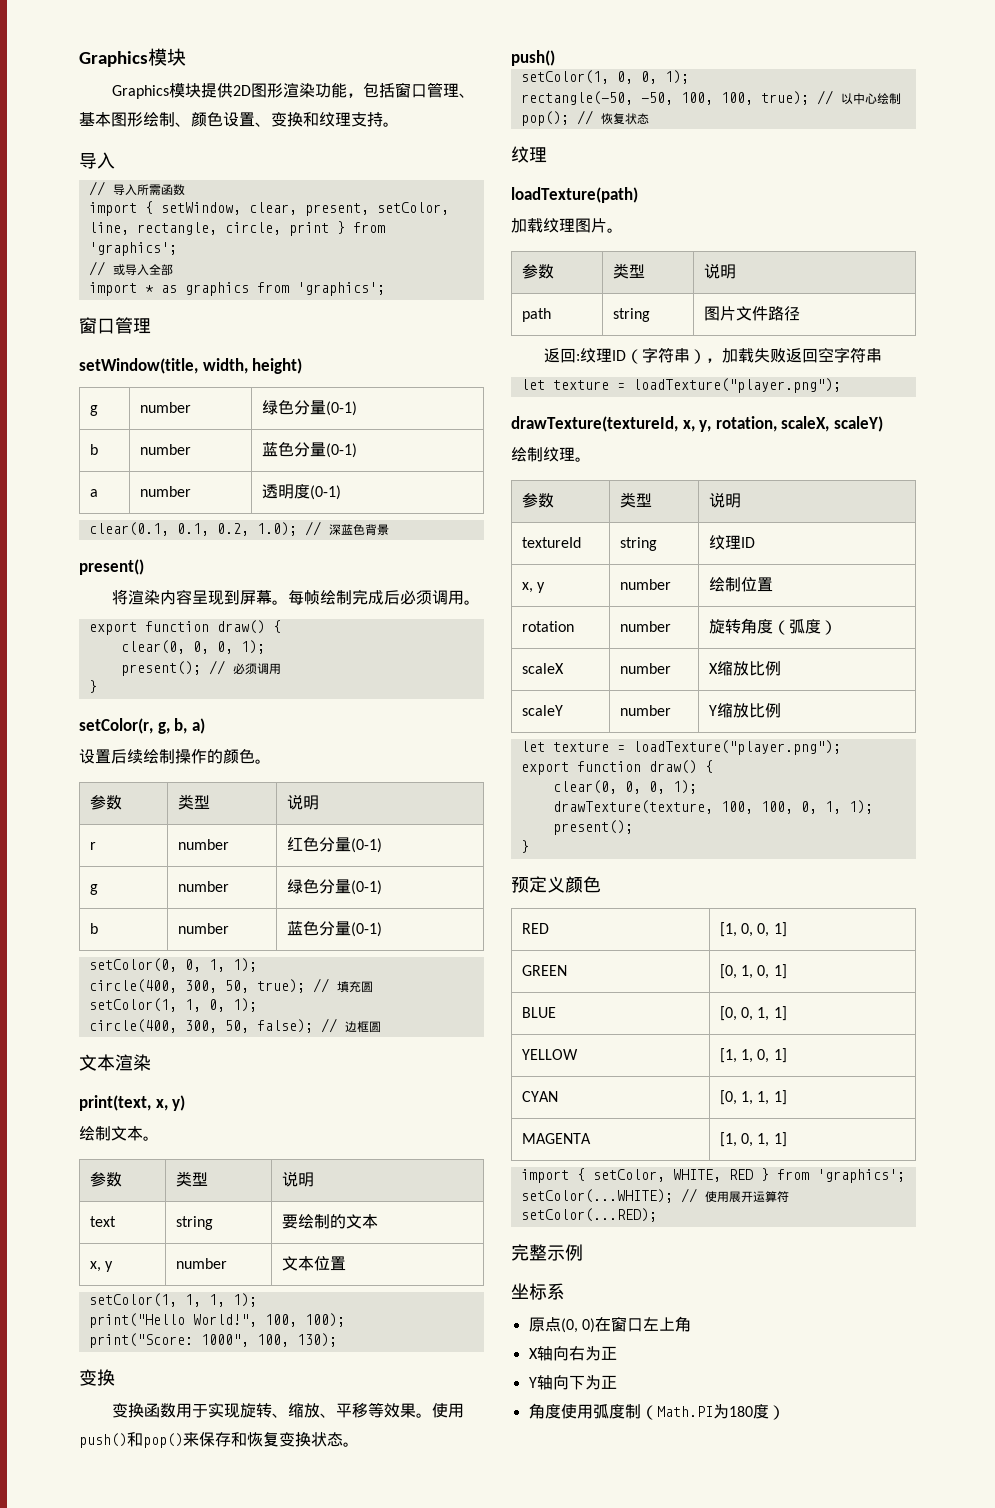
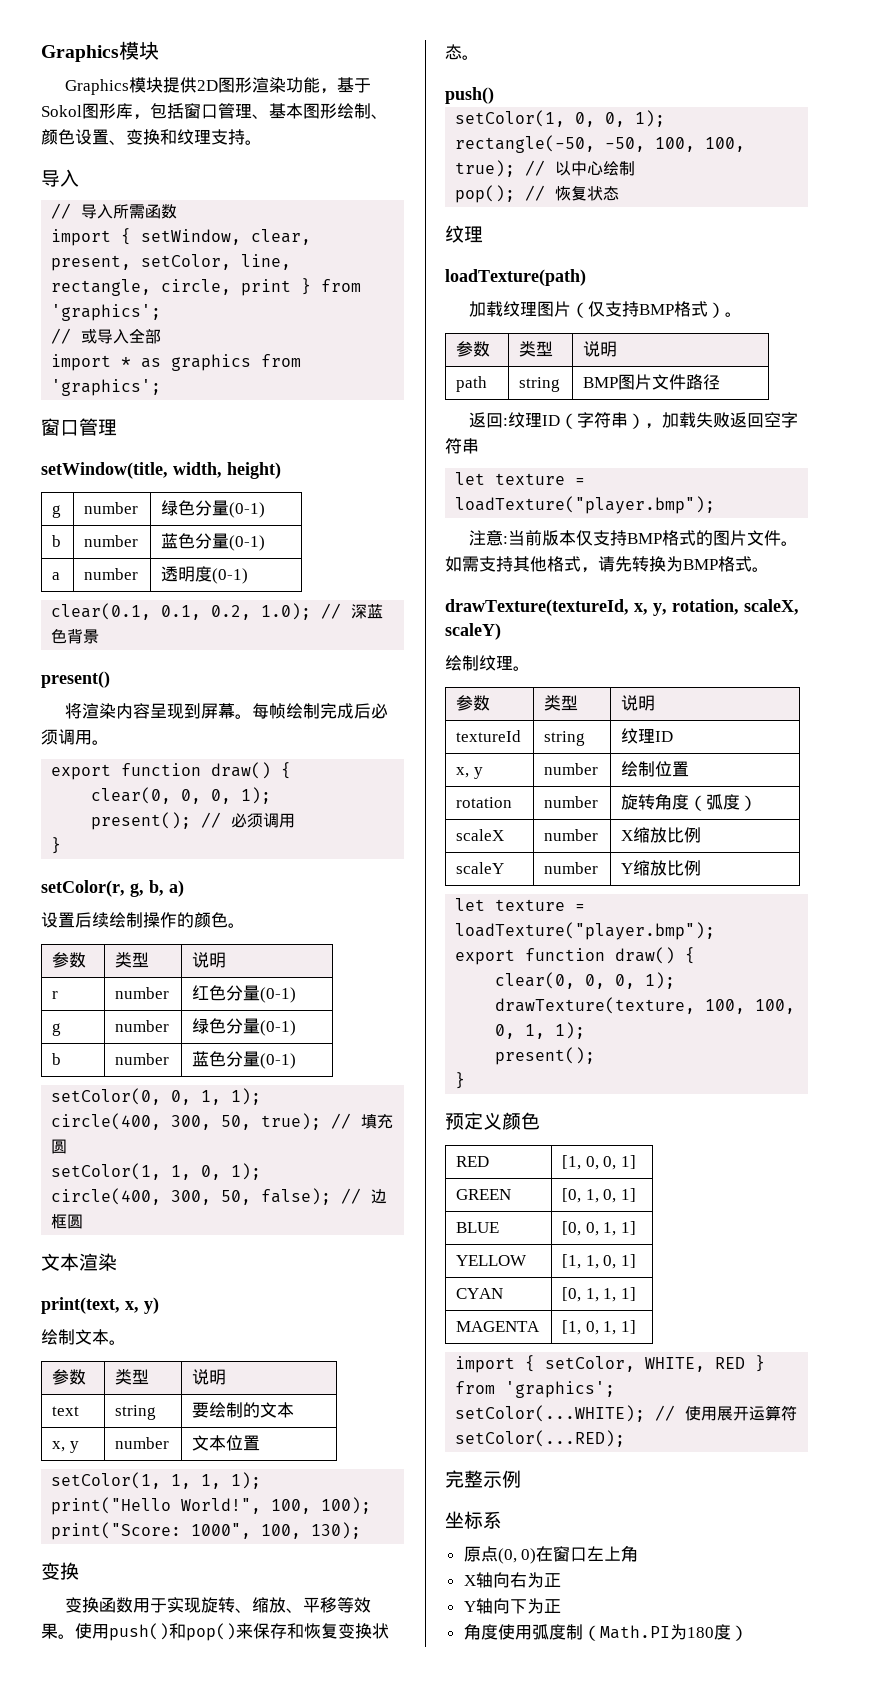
(364, 95) none -> [337,77,372,93] [41,103,150,120] 基于Sokol图形库，
(607, 225) none -> [571,301,726,318] （仅支持BMP格式）
(650, 315) none -> [583,377,619,388] BMP
[632,378,841,393] loadTexture("player.png"); -> [455,496,716,514] [469,530,799,546] [445,556,769,573] loadTexture("player.bmp"); // 注意:当前版本仅支持BMP格式的图片文件。如需支持其他格式，请先转换为BMP格式。
[632,740,841,755] loadTexture("player.png"); -> [455,922,716,940] loadTexture("player.bmp");

